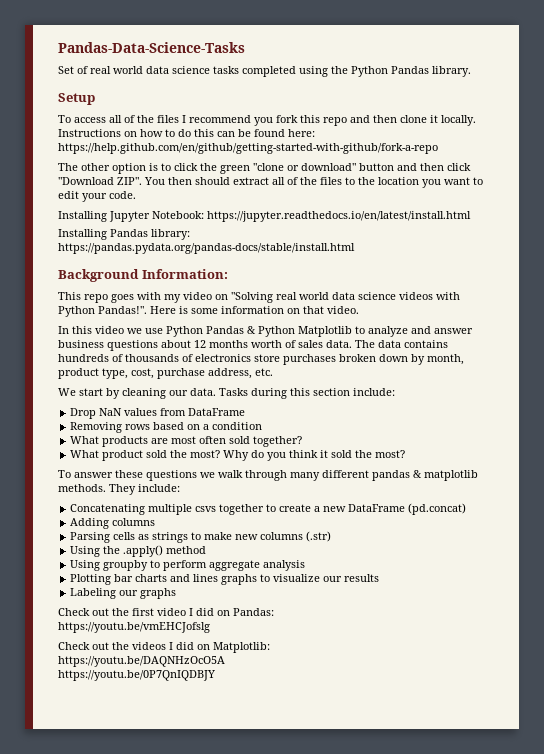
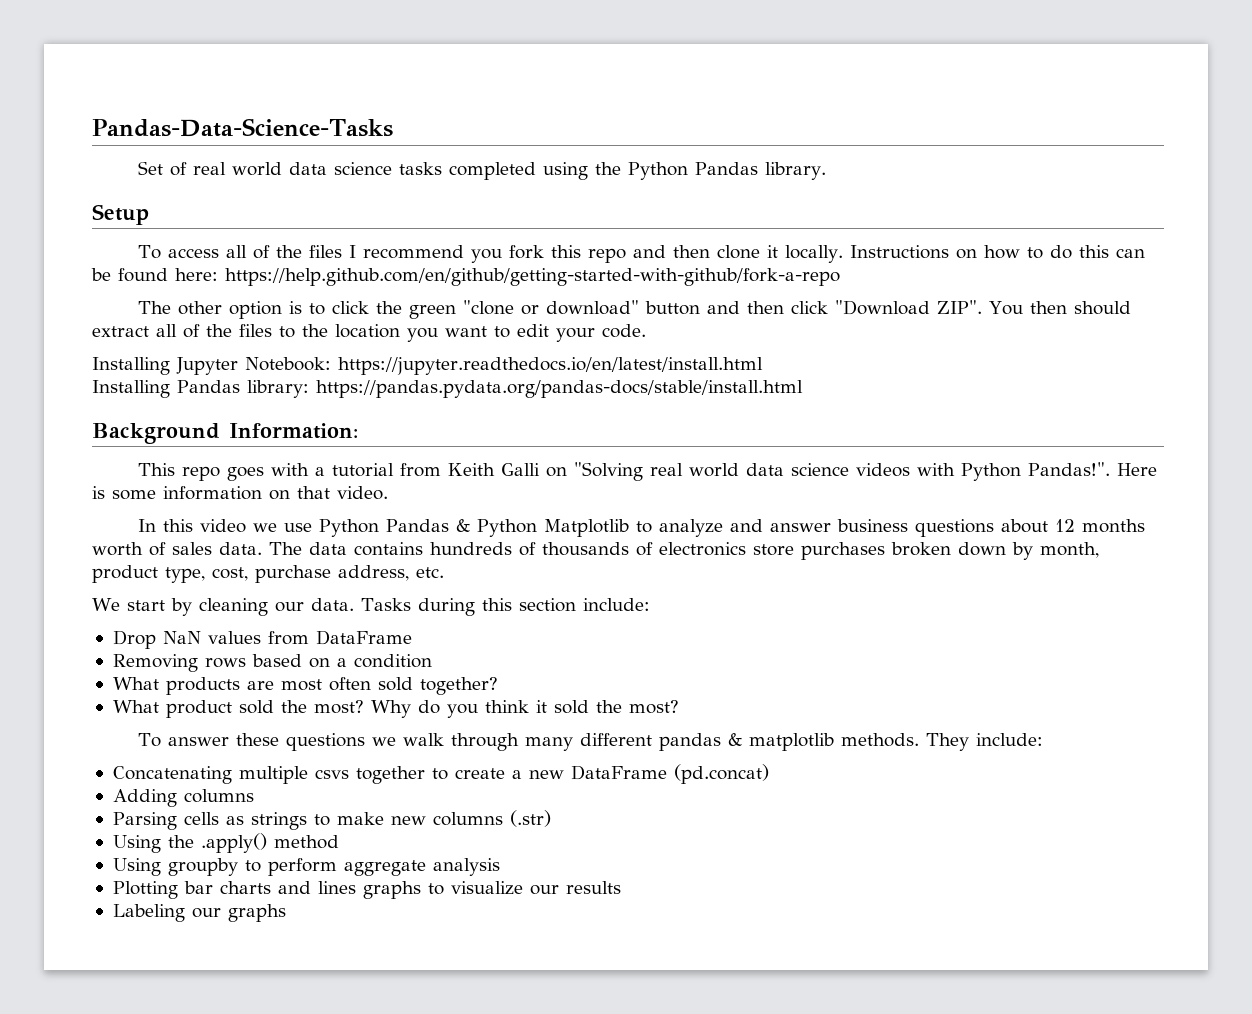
[164,292,212,303] my video -> [314,463,540,477] a tutorial from Keith Galli
[58,608,274,616] [58,622,210,633] [58,642,270,653] [58,656,225,667] [58,670,215,681] // Check out the first video I did on Pandas: // https://youtu.be/vmEHCJofslg // Check out the videos I did on Matplotlib: // https://youtu.be/DAQNHzOcO5A // https://youtu.be/0P7QnIQDBJY -> (286, 913) none

